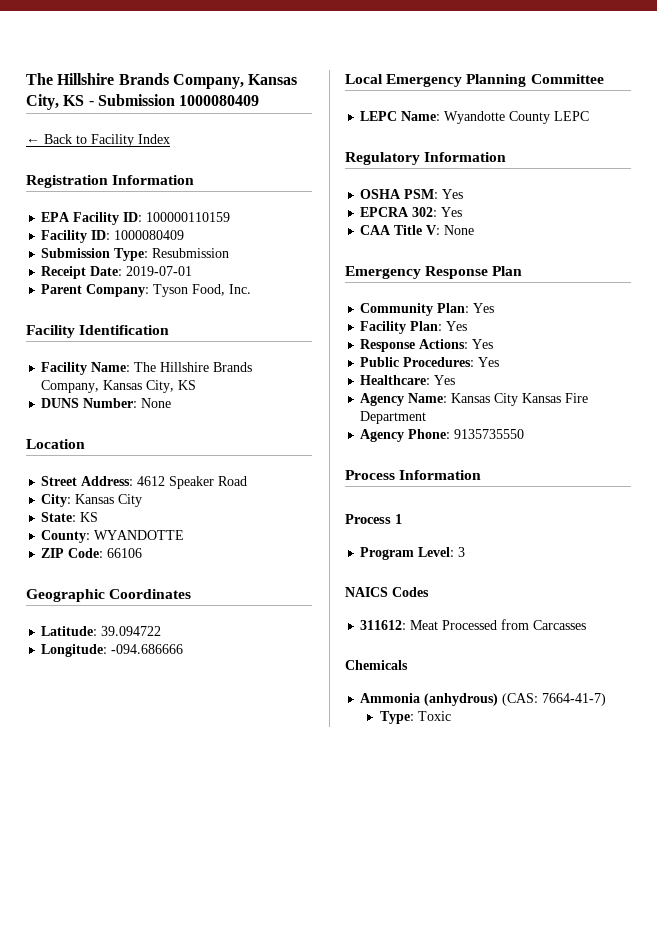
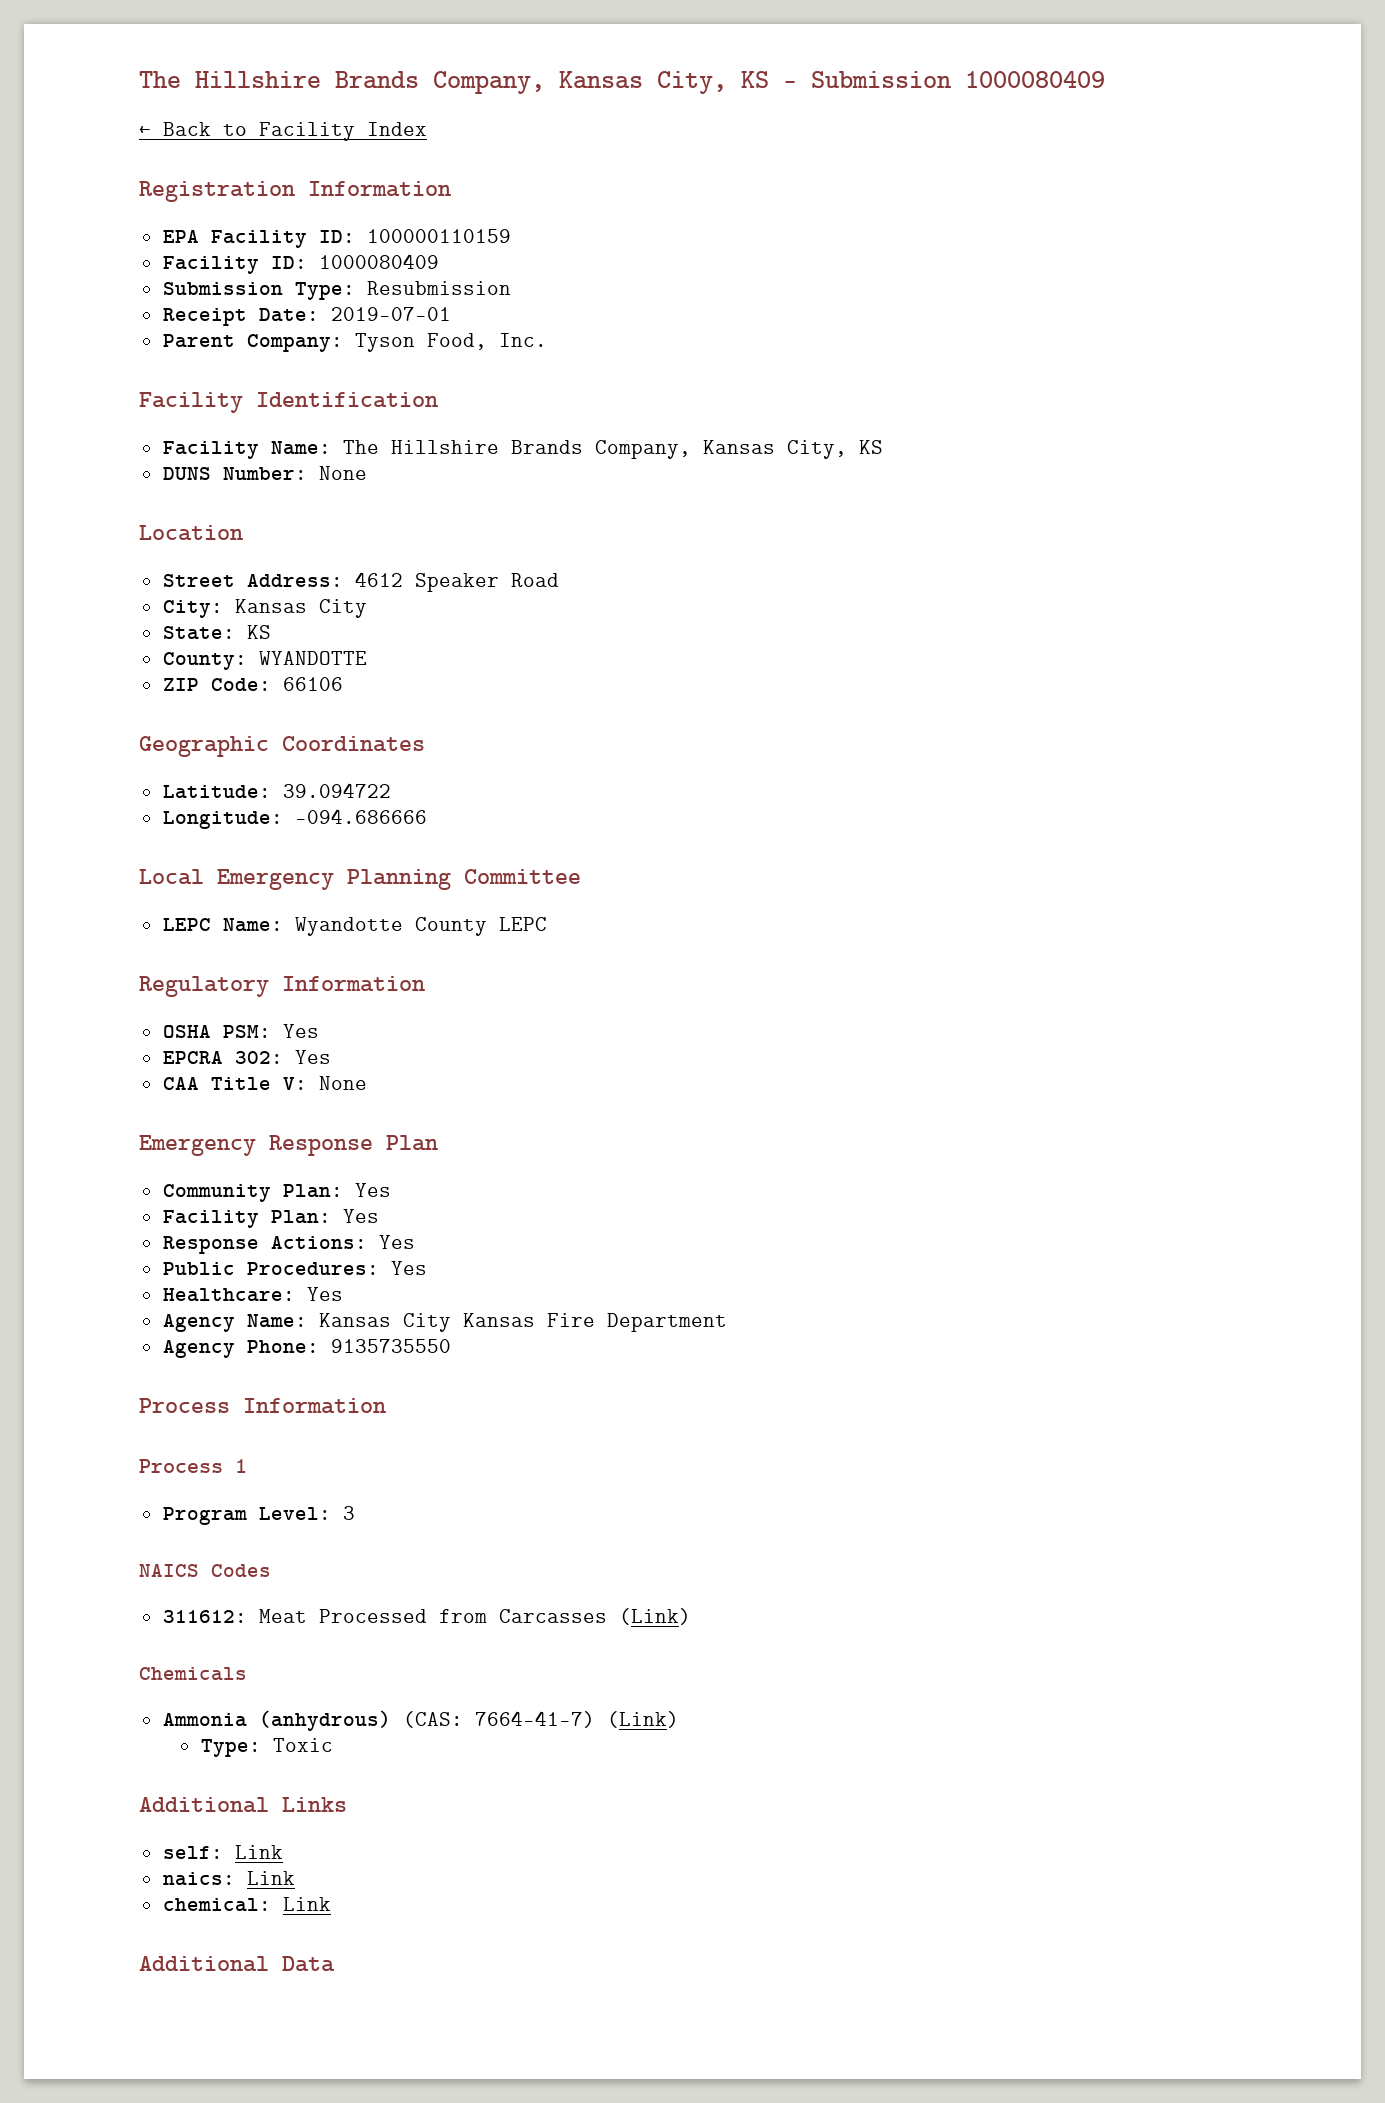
(587, 625) none -> [618,1608,691,1625] (Link)
(607, 699) none -> [606,1711,679,1728] (Link)
(452, 716) none -> [139,1797,347,1813] [162,1845,283,1859] [162,1871,295,1886] [162,1897,331,1912] [139,1956,335,1972] // Additional Links // self: Link // naics: Link // chemical: Link // Additional Data

